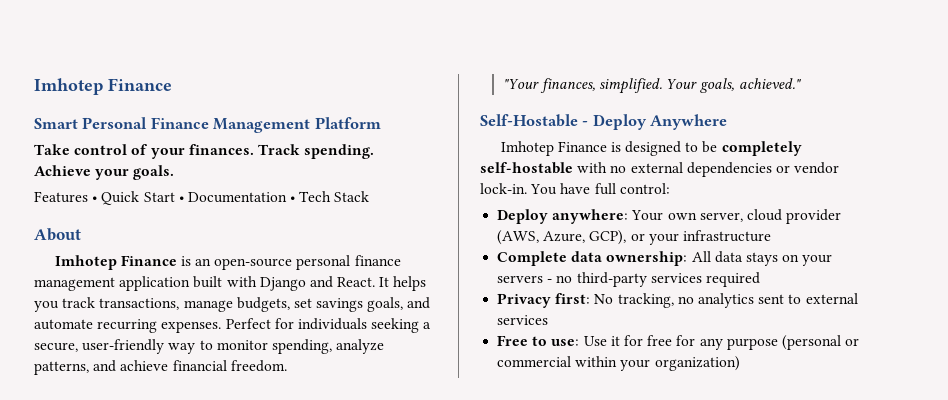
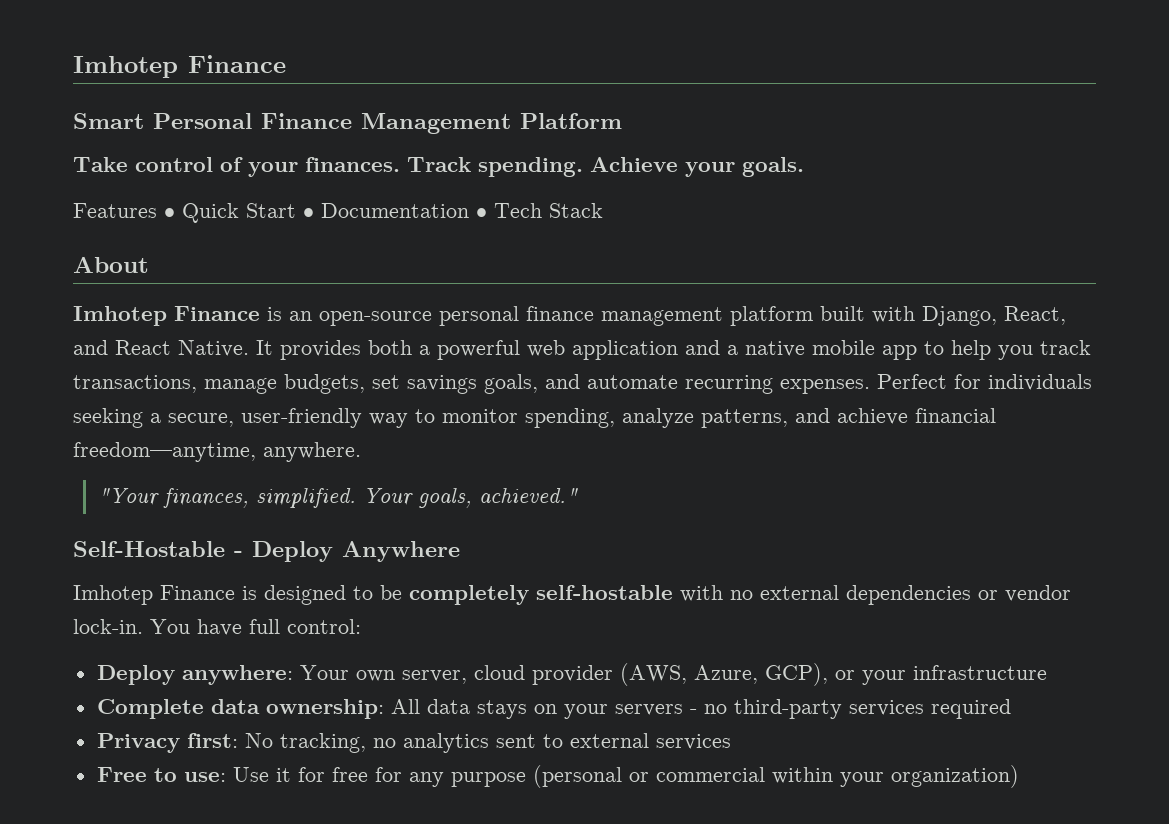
[119,276,191,291] application -> [730,306,813,326] platform
[259,276,427,291] Django and React. It helps -> [922,306,1066,326] [73,340,991,360] Django, React, and React Native. It provides both a powerful web application and a native mobile app to help
[230,360,287,372] freedom. -> [73,442,361,462] freedom—anytime, anywhere.

